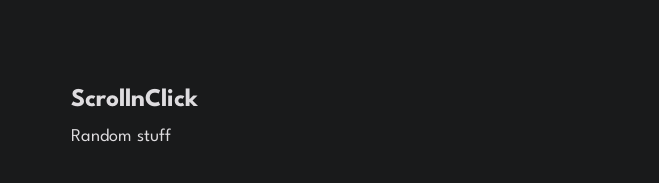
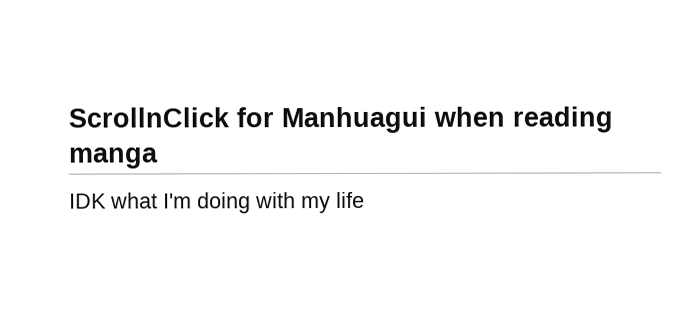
[71,128,172,142] // Random stuff -> [236,106,613,134] [68,147,159,169] [69,191,365,214] for Manhuagui when reading manga // IDK what I'm doing with my life

